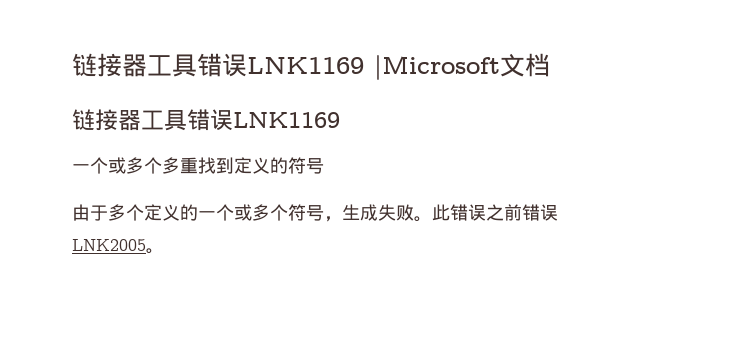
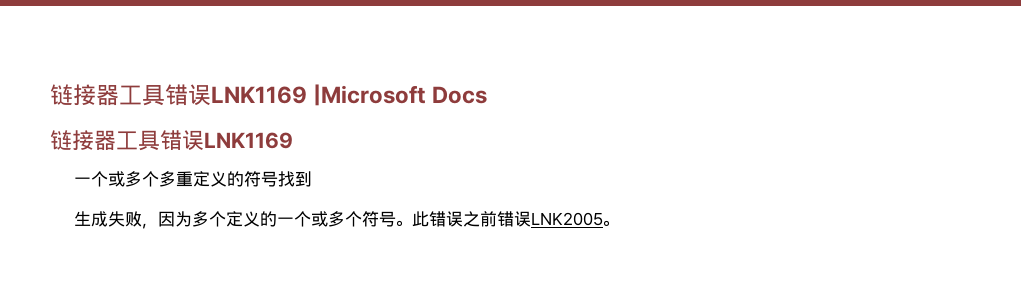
[500,53,550,77] 文档 -> [432,86,488,104] Docs
[198,157,234,174] 找到 -> (193, 179) none
[72,204,108,221] // 由于 -> [277,171,312,187] [73,211,192,229] 找到 // 生成失败，因为
[324,204,414,222] ，生成失败 -> (396, 219) none

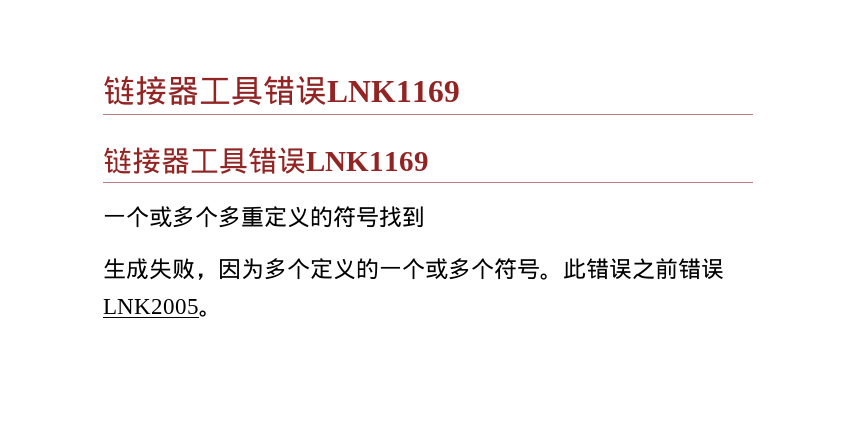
[50,84,488,106] 链接器工具错误LNK1169 |Microsoft Docs -> [103,76,460,106] 链接器工具错误LNK1169

